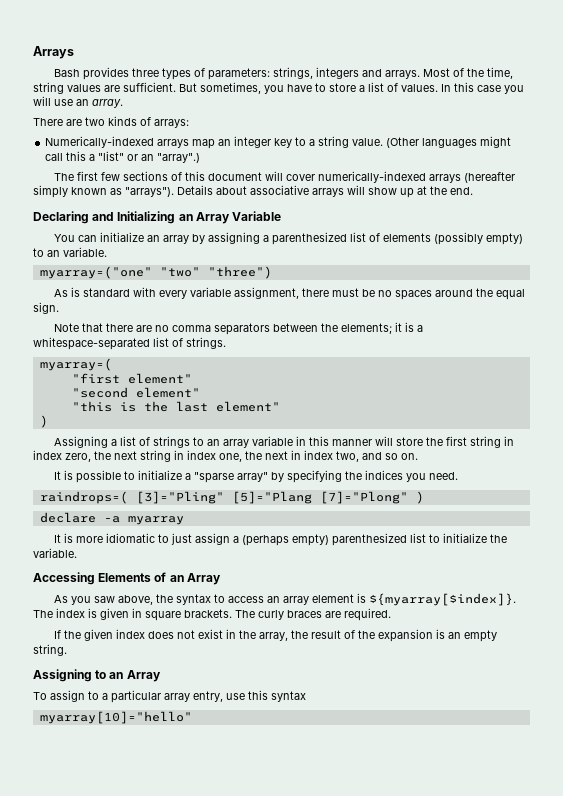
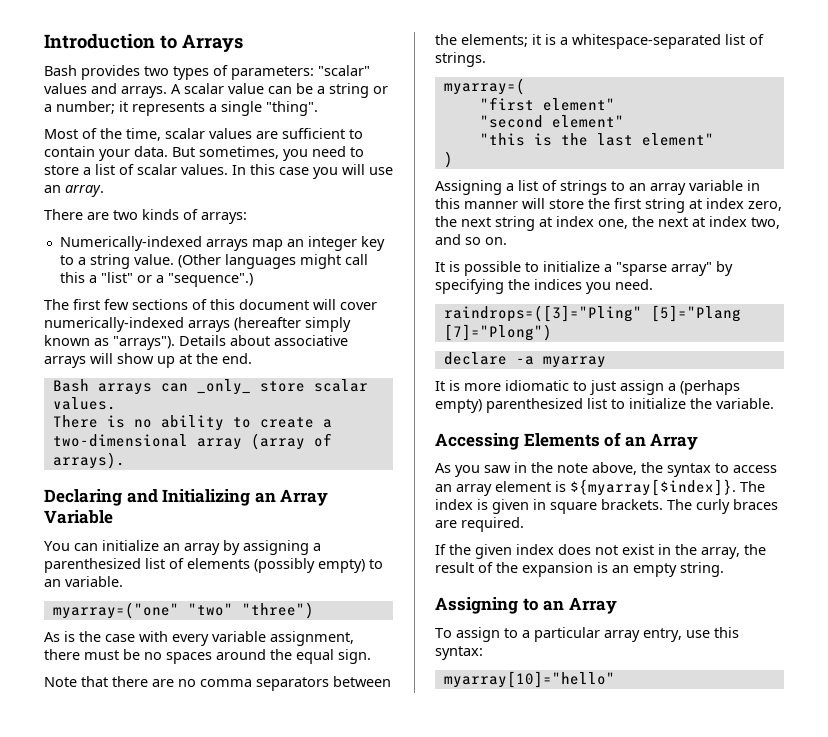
(33, 52) none -> [44,33,177,49] Introduction to
[131,68,159,77] three -> [144,66,169,76] two
[272,67,420,79] strings, integers and arrays. -> [318,65,370,76] [44,83,388,98] [44,101,318,116] "scalar" values and arrays. A scalar value can be a string or a number; it represents a single "thing". //
[33,82,64,94] string -> [165,128,205,139] scalar
[123,82,176,92] sufficient. -> [282,128,363,139] [44,146,168,161] sufficient to contain your data.
[287,84,312,92] have -> [312,146,346,157] need
(398, 87) none -> [137,164,177,175] scalar
[141,153,201,163] an "array".) -> [155,273,253,287] a "sequence".)
(473, 191) none -> [52,379,368,395] [52,397,116,410] [52,415,332,431] [52,433,332,450] [52,452,125,469] // Bash arrays can _only_ store scalar values. // There is no ability to create a two-dimensional array (array of arrays).
[82,288,130,297] standard -> [79,631,135,642] the case
[503,436,514,446] in -> [689,199,702,209] at
[174,450,184,460] in -> [539,217,552,227] at
[291,450,301,460] in -> [692,217,705,227] at
[39,491,424,504] raindrops=( [3]="Pling" [5]="Plang [7]="Plong" ) -> [443,305,741,322] [443,324,552,341] raindrops=([3]="Pling" [5]="Plang [7]="Plong")
(115, 599) none -> [514,462,588,473] in the note
[271,691,306,702] syntax -> [435,646,483,660] syntax:

